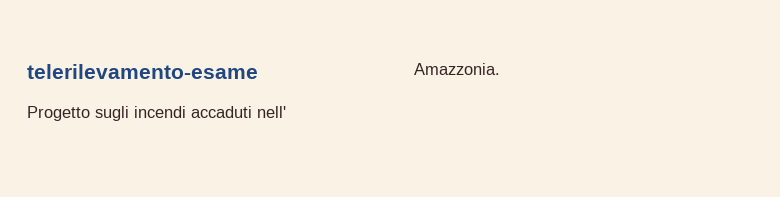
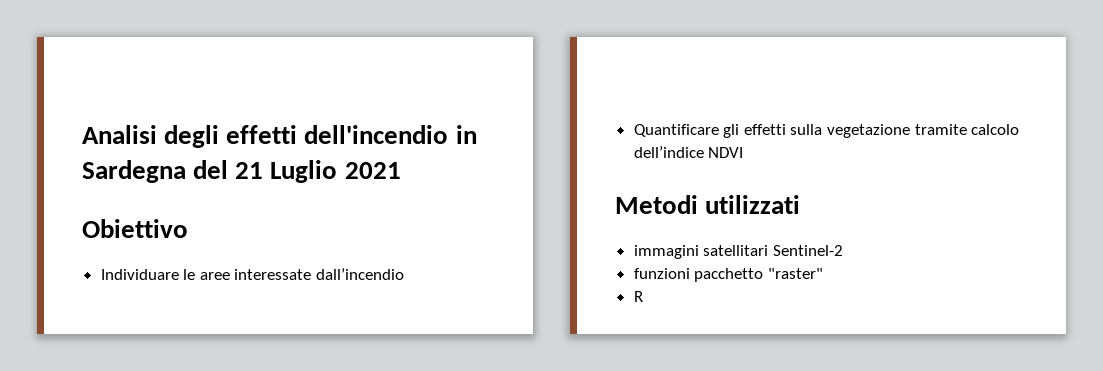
[27,64,258,79] [27,106,286,121] [414,63,500,75] telerilevamento-esame // Progetto sugli incendi accaduti nell' Amazzonia. -> [82,125,477,148] [82,160,401,183] [82,219,188,238] [100,268,405,280] [633,124,1020,138] [633,146,744,158] [615,195,801,214] [633,245,843,259] [633,268,823,282] [633,291,643,302] Analisi degli effetti dell'incendio in Sardegna del 21 Luglio 2021 // Obiettivo // Individuare le aree interessate dall’incendio // Quantificare gli effetti sulla vegetazione tramite calcolo dell’indice NDVI // Metodi utilizzati // immagini satellitari Sentinel-2 // funzioni pacchetto "raster" // R

